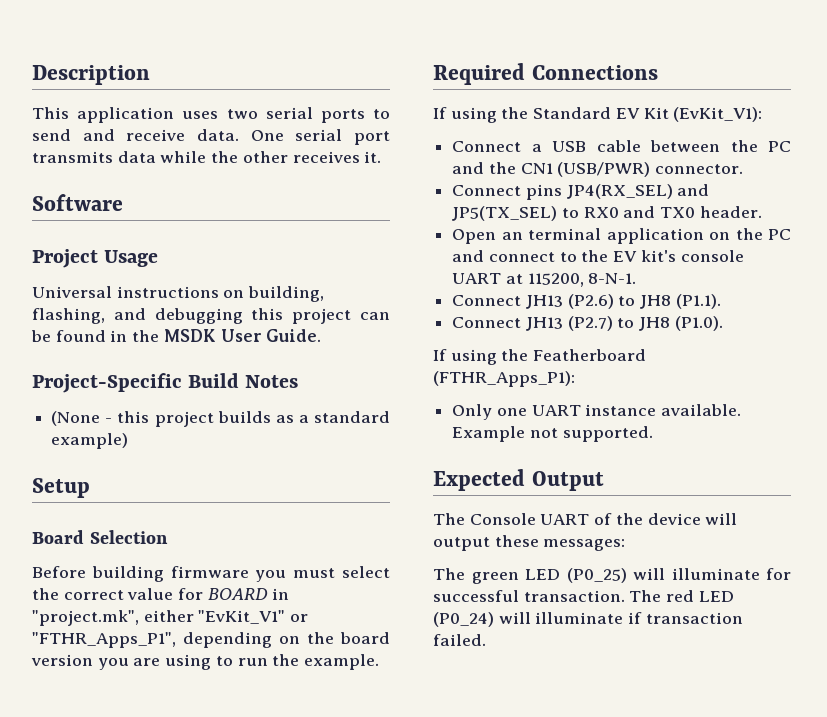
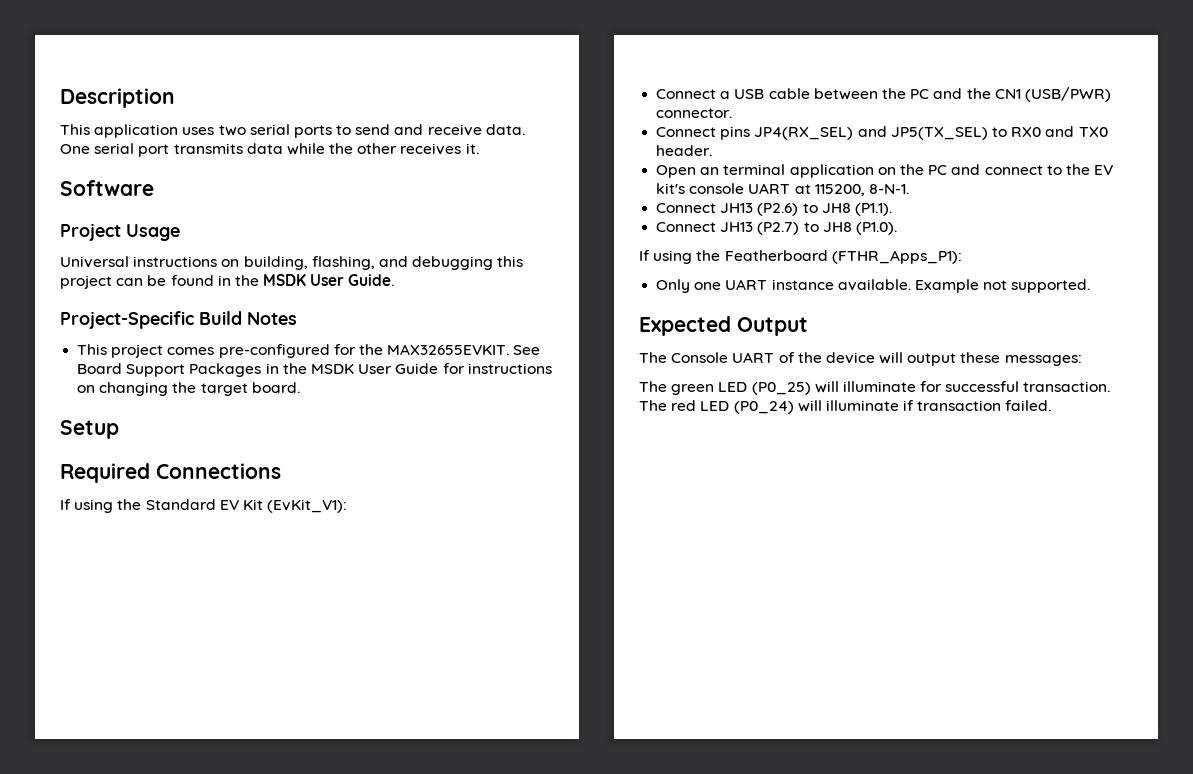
[51,411,390,427] [51,433,129,449] [32,478,90,498] [32,530,168,544] [32,566,391,582] [32,588,289,600] [32,610,309,626] [32,632,390,648] [31,654,380,670] (None - this project builds as a standard example) // Setup // Board Selection // Before building firmware you must select the correct value for BOARD in "project.mk", either "EvKit_V1" or "FTHR_Apps_P1", depending on the board version you are using to run the example. -> [77,344,541,358] [77,363,552,377] [77,382,300,396] [60,420,119,439] This project comes pre-configured for the MAX32655EVKIT. See Board Support Packages in the MSDK User Guide for instructions on changing the target board. // Setup

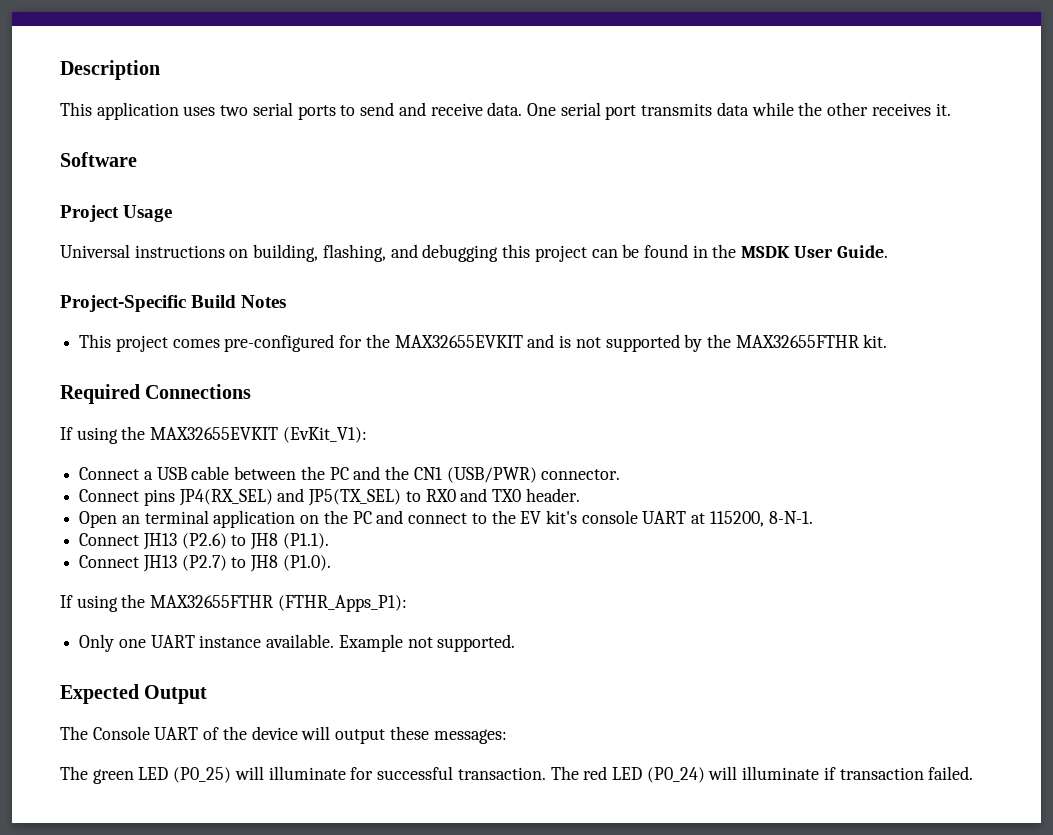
[387,344,541,355] [77,363,552,377] [77,382,300,396] [60,420,119,439] MAX32655EVKIT. See Board Support Packages in the MSDK User Guide for instructions on changing the target board. // Setup -> [394,334,888,352] MAX32655EVKIT and is not supported by the MAX32655FTHR kit.
[145,499,263,510] Standard EV Kit -> [150,427,279,440] MAX32655EVKIT
[724,250,828,261] Featherboard -> [150,595,274,608] MAX32655FTHR

